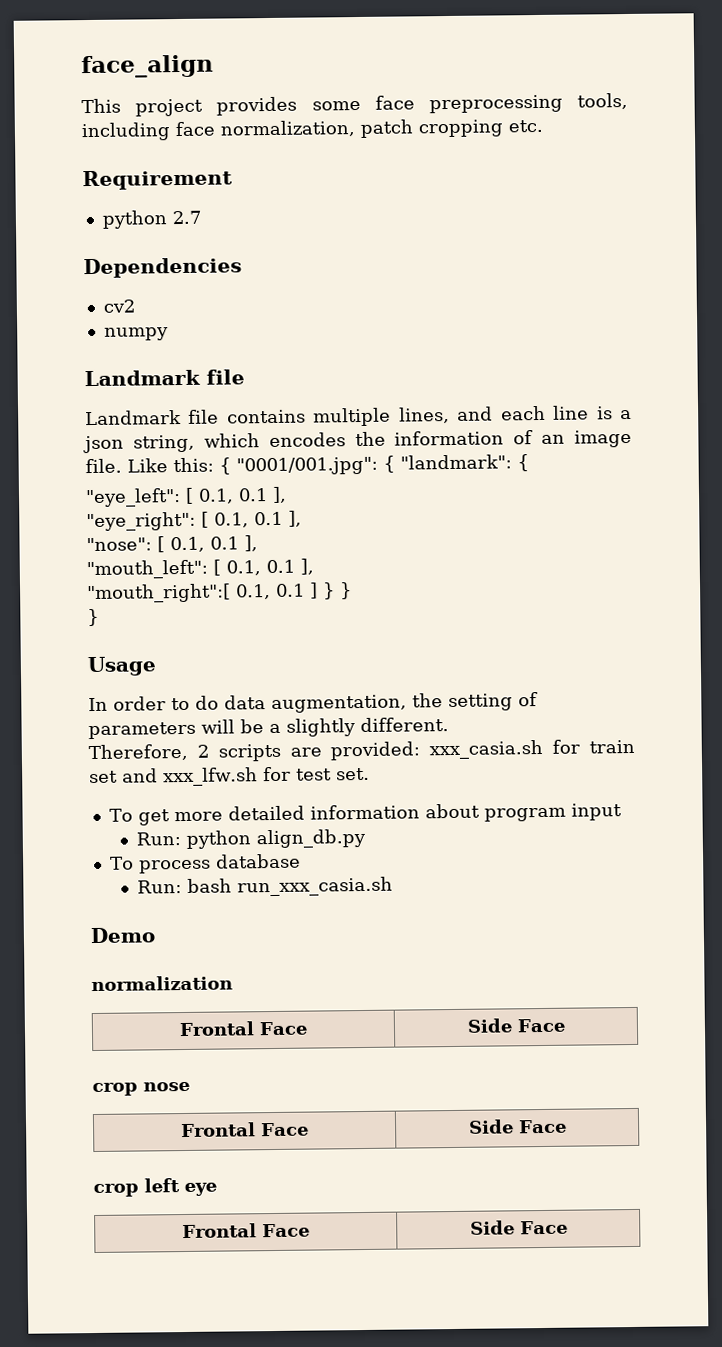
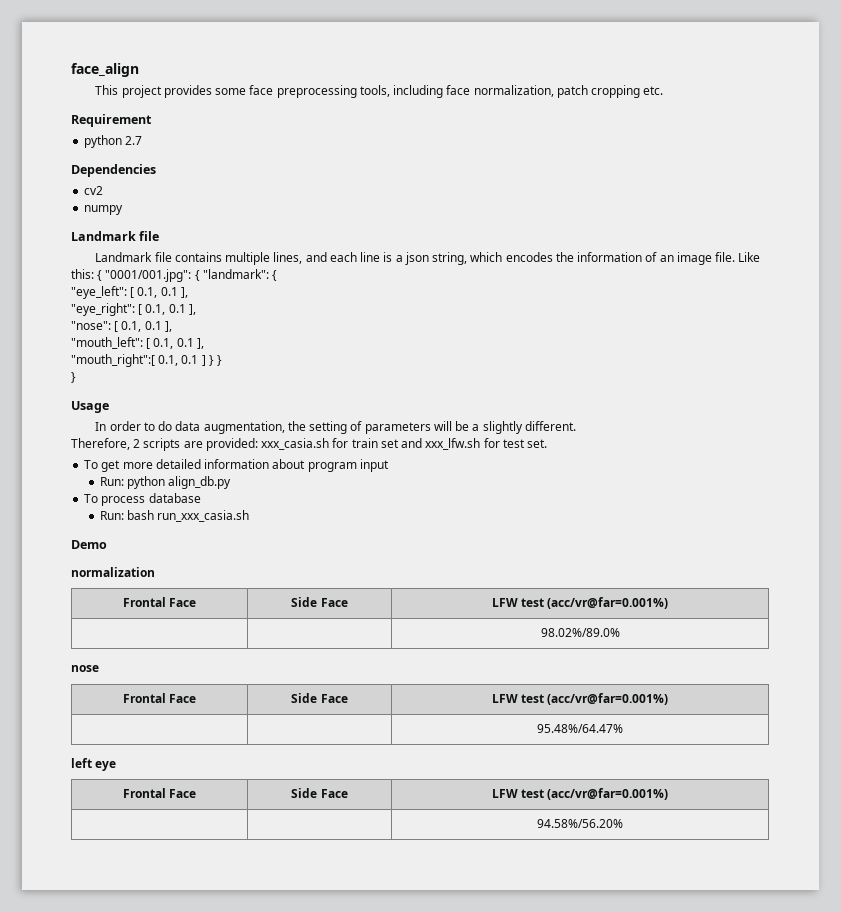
[92,1082,138,1097] // crop -> [491,597,669,609] [540,628,620,637] | LFW test (acc/vr@far=0.001%) // | | 98.02%/89.0% //
[93,1183,139,1198] // crop -> [491,693,669,705] [537,724,623,733] | LFW test (acc/vr@far=0.001%) // | | 95.48%/64.47% //
(568, 1227) none -> [491,788,669,800] [537,819,623,828] | LFW test (acc/vr@far=0.001%) // | | 94.58%/56.20%

